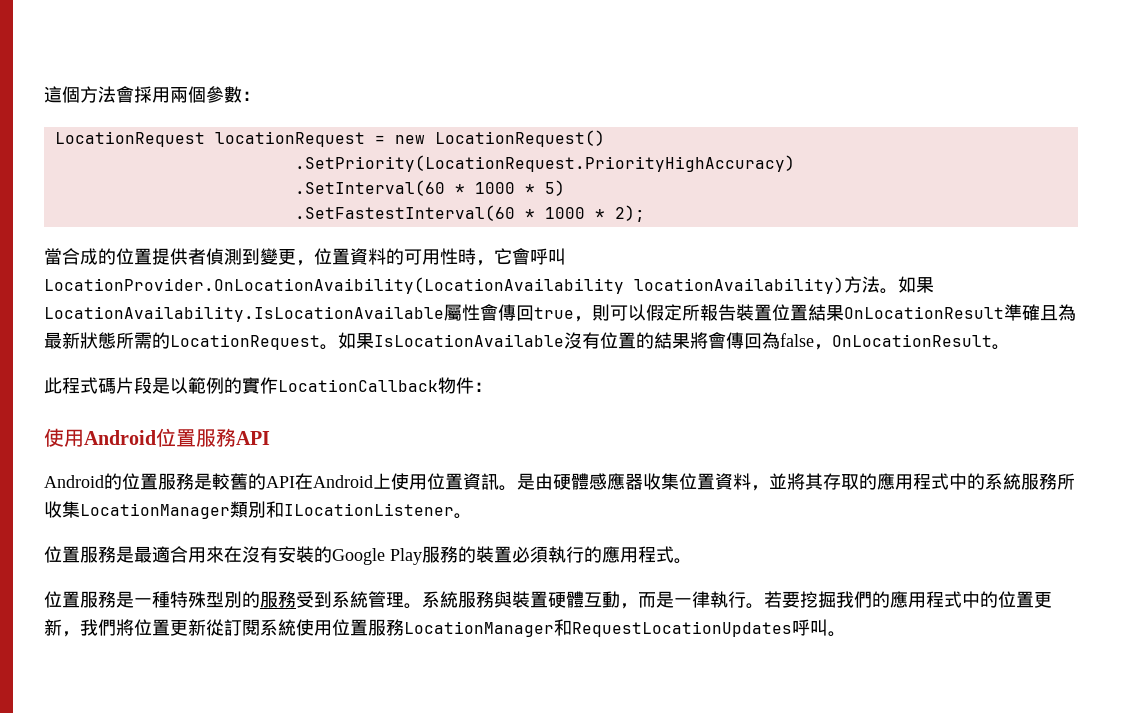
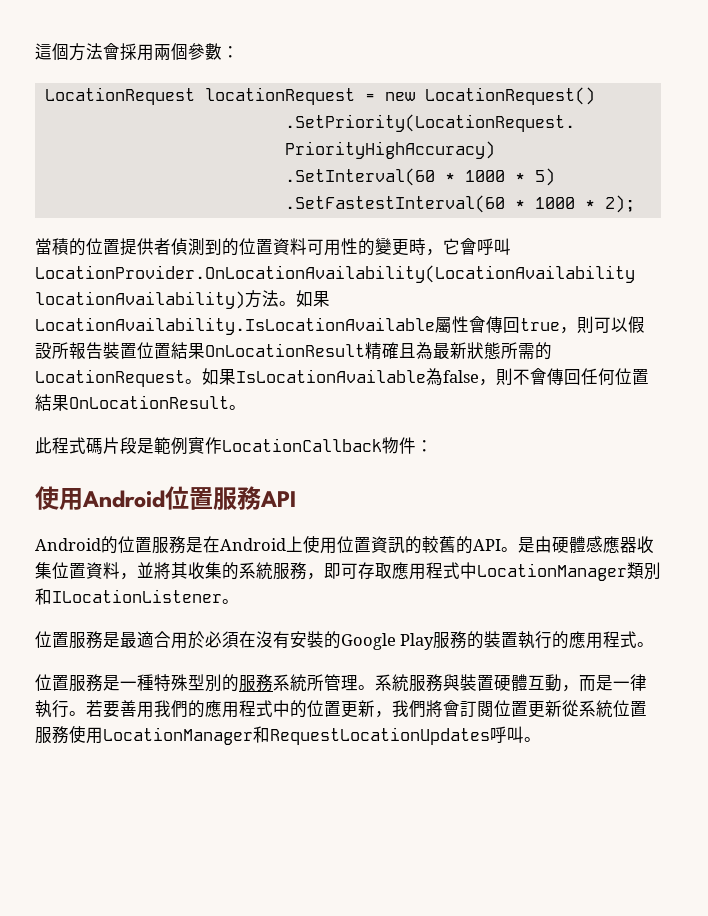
[62,248,98,265] 合成 -> [52,238,69,255] 積
[260,248,458,266] 變更，位置資料的可用性 -> [222,237,409,256] 的位置資料可用性的變更
[44,277,624,294] LocationProvider.OnLocationAvaibility(LocationAvailability -> [35,265,635,283] LocationProvider.OnLocationAvailability(LocationAvailability
[664,304,682,321] 定 -> [35,342,52,359] 設
[1004,304,1022,321] 準 -> [365,342,382,359] 精
[564,332,832,350] 沒有位置的結果將會傳回為false， -> [426,368,649,386] [35,394,69,411] 為false，則不會傳回任何位置結果
[170,377,242,394] 以範例的 -> [154,437,188,455] 範例
[212,473,295,490] 較舊的API -> (203, 545) none
(499, 481) none -> [405,536,501,554] 的較舊的API
[823,473,1075,490] [44,501,80,518] 存取的應用程式中的系統服務所收集 -> [188,562,477,580] 收集的系統服務，即可存取應用程式中
[206,546,224,563] 來 -> [188,631,239,649] 於必須
[512,546,548,563] 必須 -> (519, 640) none
[296,591,368,608] 受到系統 -> [273,674,324,692] 系統所
[800,591,836,608] 挖掘 -> [120,700,154,718] 善用
(134, 627) none -> [443,700,494,717] 會訂閱
[224,619,404,636] 訂閱系統使用位置服務 -> [579,700,647,718] [35,726,103,744] 系統位置服務使用

